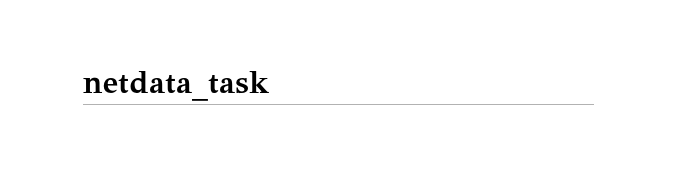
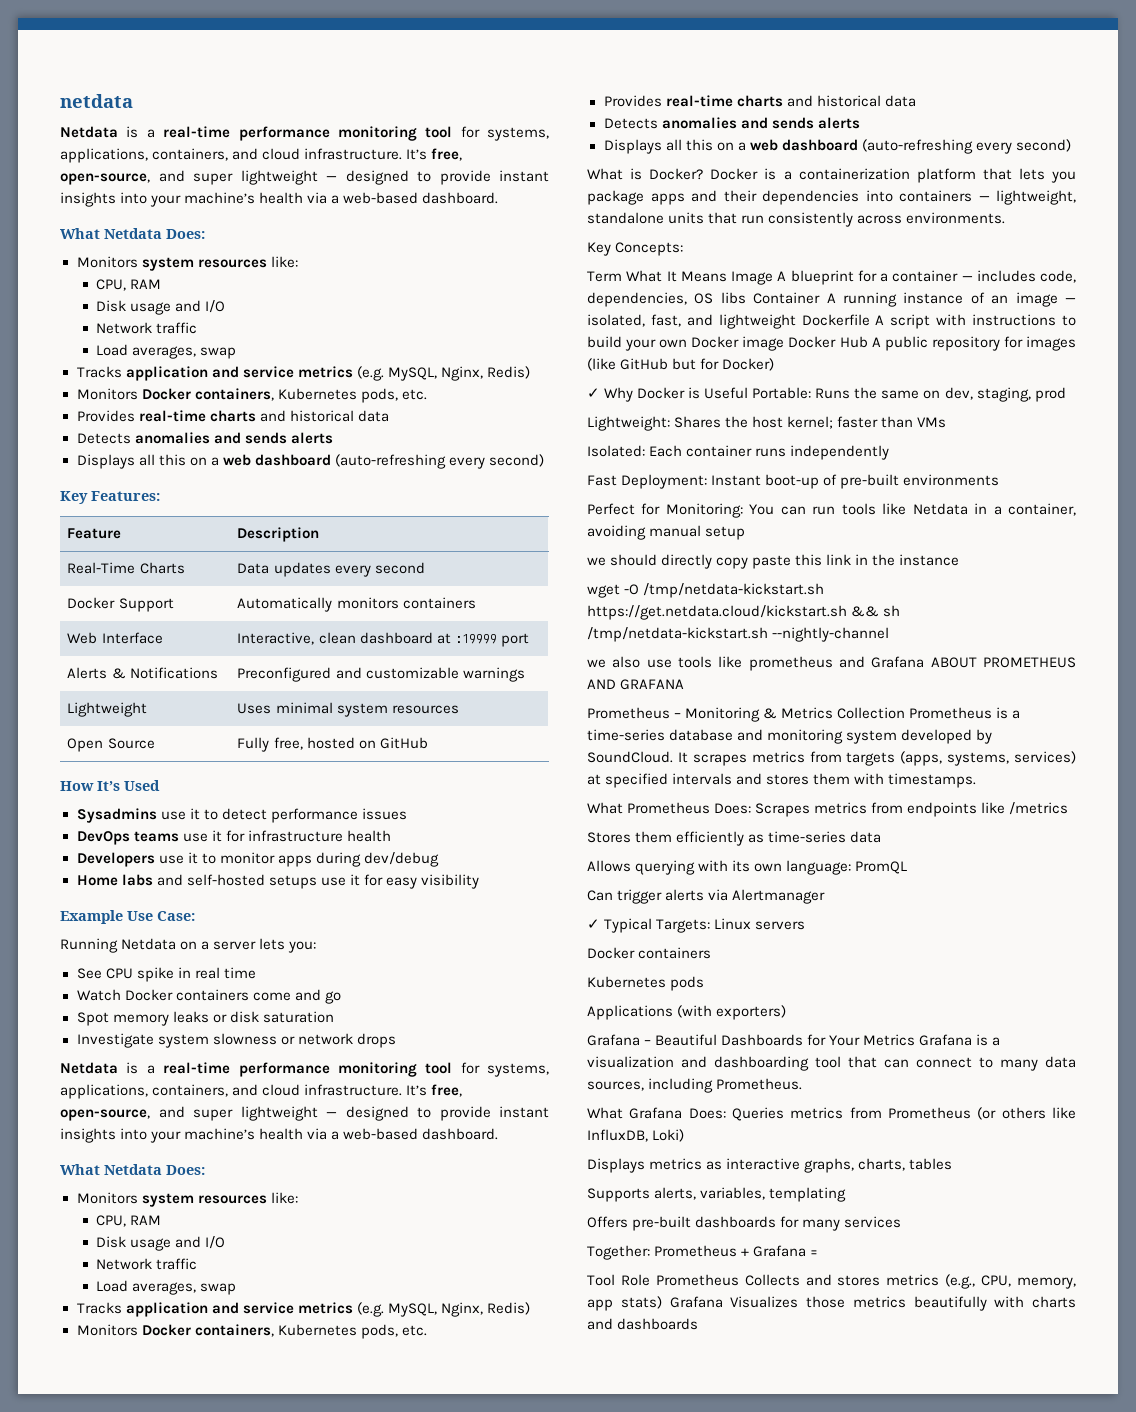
[83,71,269,101] netdata_task -> [60,94,133,108] [60,126,549,141] [60,148,463,163] [60,170,549,185] [60,192,499,207] [60,228,205,239] [76,256,298,271] [96,279,162,291] [96,300,226,315] [96,322,198,334] [96,344,237,359] [76,366,530,381] [76,388,427,403] [76,410,389,422] [76,432,333,444] [76,454,544,469] [60,491,160,504] [67,528,122,539] [237,527,320,542] [67,562,185,574] [237,562,425,577] [67,597,174,612] [237,597,476,612] [67,632,163,644] [237,632,529,647] [67,667,218,679] [237,667,525,682] [67,702,148,717] [237,702,459,717] [67,738,155,752] [237,737,428,752] [60,780,160,791] [76,808,407,823] [76,830,391,845] [76,852,439,867] [76,874,479,889] [60,910,195,924] [60,938,317,953] [76,967,256,982] [76,989,341,1004] [76,1011,334,1026] [76,1033,396,1048] [60,1062,549,1077] [60,1084,463,1099] [60,1106,549,1121] [60,1128,499,1143] [60,1164,205,1175] [76,1192,298,1207] [96,1215,162,1227] [96,1236,226,1251] [96,1258,198,1270] [96,1280,237,1295] [76,1302,530,1317] [76,1324,427,1339] [603,95,916,107] [603,117,860,129] [603,139,1071,154] [587,168,1076,183] [587,190,1076,205] [587,212,1006,227] [587,242,684,256] [587,270,1076,285] [587,292,1076,307] [587,314,1076,329] [587,336,1077,351] [587,358,775,371] [587,387,1066,402] [587,416,947,431] [587,445,890,460] [587,474,1000,489] [587,503,1076,518] [587,525,746,540] [587,554,960,569] [587,583,825,598] [587,605,901,620] [587,627,890,642] [587,656,1076,671] [587,679,685,690] [587,707,1021,722] [587,729,993,744] [587,751,1076,766] [587,773,977,788] [587,802,1069,817] [587,831,882,846] [587,860,908,875] [587,889,826,904] [587,918,806,933] [587,947,712,959] [587,976,705,991] [587,1005,787,1020] [587,1034,1001,1046] [587,1056,1076,1071] [587,1078,803,1093] [587,1107,1076,1121] [587,1129,685,1142] [587,1158,953,1173] [587,1187,847,1202] [587,1216,902,1231] [587,1245,819,1260] [587,1274,1076,1289] [587,1296,1076,1311] [587,1318,699,1330] netdata // Netdata is a real-time performance monitoring tool for systems, applications, containers, and cloud infrastructure. It’s free, open-source, and super lightweight — designed to provide instant insights into your machine’s health via a web-based dashboard. // What Netdata Does: // Monitors system resources like: // CPU, RAM // Disk usage and I/O // Network traffic // Load averages, swap // Tracks application and service metrics (e.g. MySQL, Nginx, Redis) // Monitors Docker containers, Kubernetes pods, etc. // Provides real-time charts and historical data // Detects anomalies and sends alerts // Displays all this on a web dashboard (auto-refreshing every second) // Key Features: // Feature | Description // Real-Time Charts | Data updates every second // Docker Support | Automatically monitors containers // Web Interface | Interactive, clean dashboard at :19999 port // Alerts & Notifications | Preconfigured and customizable warnings // Lightweight | Uses minimal system resources // Open Source | Fully free, hosted on GitHub // How It’s Used // Sysadmins use it to detect performance issues // DevOps teams use it for infrastructure health // Developers use it to monitor apps during dev/debug // Home labs and self-hosted setups use it for easy visibility // Example Use Case: // Running Netdata on a server lets you: // See CPU spike in real time // Watch Docker containers come and go // Spot memory leaks or disk saturation // Investigate system slowness or network drops // Netdata is a real-time performance monitoring tool for systems, applications, containers, and cloud infrastructure. It’s free, open-source, and super lightweight — designed to provide instant insights into your machine’s health via a web-based dashboard. // What Netdata Does: // Monitors system resources like: // CPU, RAM // Disk usage and I/O // Network traffic // Load averages, swap // Tracks application and service metrics (e.g. MySQL, Nginx, Redis) // Monitors Docker containers, Kubernetes pods, etc. // Provides real-time charts and historical data // Detects anomalies and sends alerts // Displays all this on a web dashboard (auto-refreshing every second) // What is Docker? Docker is a containerization platform that lets you package apps and their dependencies into containers — lightweight, standalone units that run consistently across environments. // Key Concepts: // Term What It Means Image A blueprint for a container — includes code, dependencies, OS libs Container A running instance of an image — isolated, fast, and lightweight Dockerfile A script with instructions to build your own Docker image Docker Hub A public repository for images (like GitHub but for Docker) // ✓ Why Docker is Useful Portable: Runs the same on dev, staging, prod // Lightweight: Shares the host kernel; faster than VMs // Isolated: Each container runs independently // Fast Deployment: Instant boot-up of pre-built environments // Perfect for Monitoring: You can run tools like Netdata in a container, avoiding manual setup // we should directly copy paste this link in the instance // wget -O /tmp/netdata-kickstart.sh https://get.netdata.cloud/kickstart.sh && sh /tmp/netdata-kickstart.sh --nightly-channel // we also use tools like prometheus and Grafana ABOUT PROMETHEUS AND GRAFANA // Prometheus – Monitoring & Metrics Collection Prometheus is a time-series database and monitoring system developed by SoundCloud. It scrapes metrics from targets (apps, systems, services) at specified intervals and stores them with timestamps. // What Prometheus Does: Scrapes metrics from endpoints like /metrics // Stores them efficiently as time-series data // Allows querying with its own language: PromQL // Can trigger alerts via Alertmanager // ✓ Typical Targets: Linux servers // Docker containers // Kubernetes pods // Applications (with exporters) // Grafana – Beautiful Dashboards for Your Metrics Grafana is a visualization and dashboarding tool that can connect to many data sources, including Prometheus. // What Grafana Does: Queries metrics from Prometheus (or others like InfluxDB, Loki) // Displays metrics as interactive graphs, charts, tables // Supports alerts, variables, templating // Offers pre-built dashboards for many services // Together: Prometheus + Grafana = // Tool Role Prometheus Collects and stores metrics (e.g., CPU, memory, app stats) Grafana Visualizes those metrics beautifully with charts and dashboards

